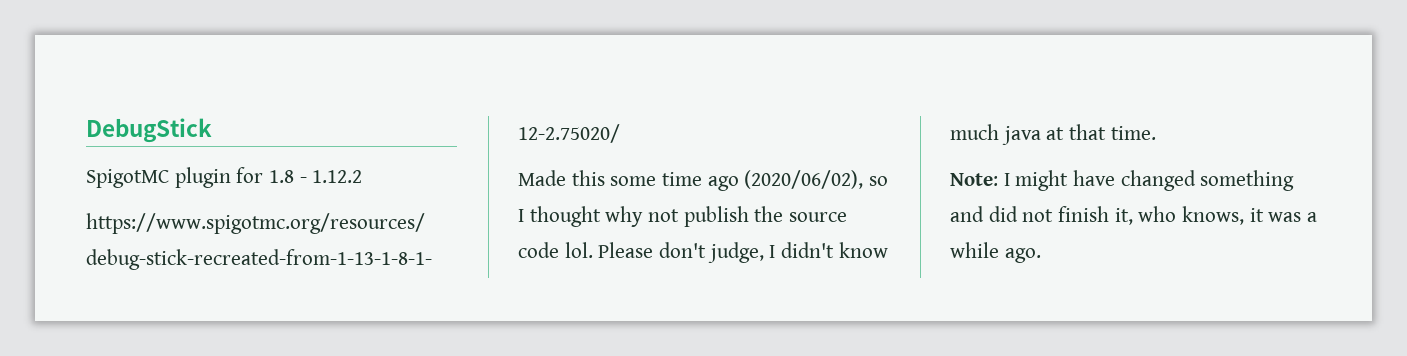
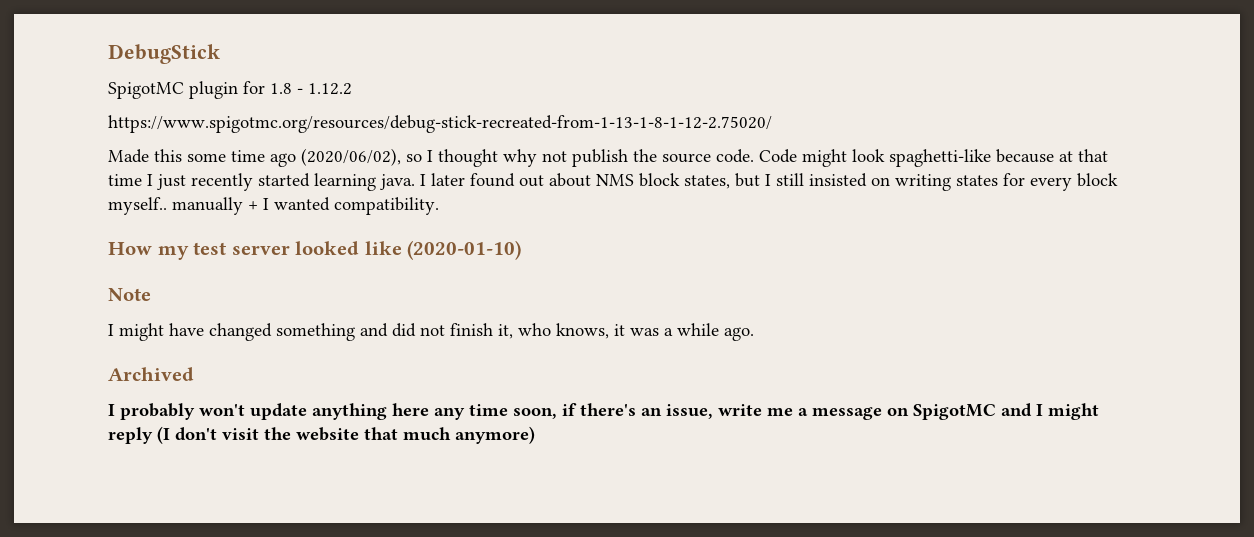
[518,242,888,263] [950,124,1156,145] [950,173,998,186] code lol. Please don't judge, I didn't know much java at that time. // Note: -> [716,149,1108,167] [108,173,1118,191] [108,197,439,215] [108,240,522,260] [108,288,151,301] code. Code might look spaghetti-like because at that time I just recently started learning java. I later found out about NMS block states, but I still insisted on writing states for every block myself.. manually + I wanted compatibility. // How my test server looked like (2020-01-10) // Note //
(1041, 255) none -> [108,367,194,381] [108,403,1099,420] [108,426,535,444] // Archived // I probably won't update anything here any time soon, if there's an issue, write me a message on SpigotMC and I might reply (I don't visit the website that much anymore)

